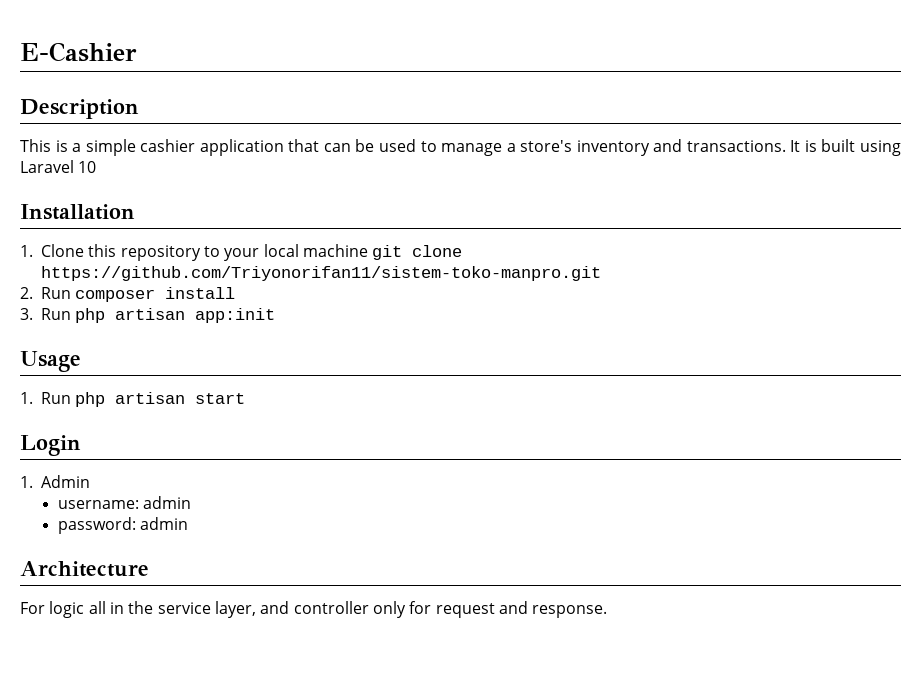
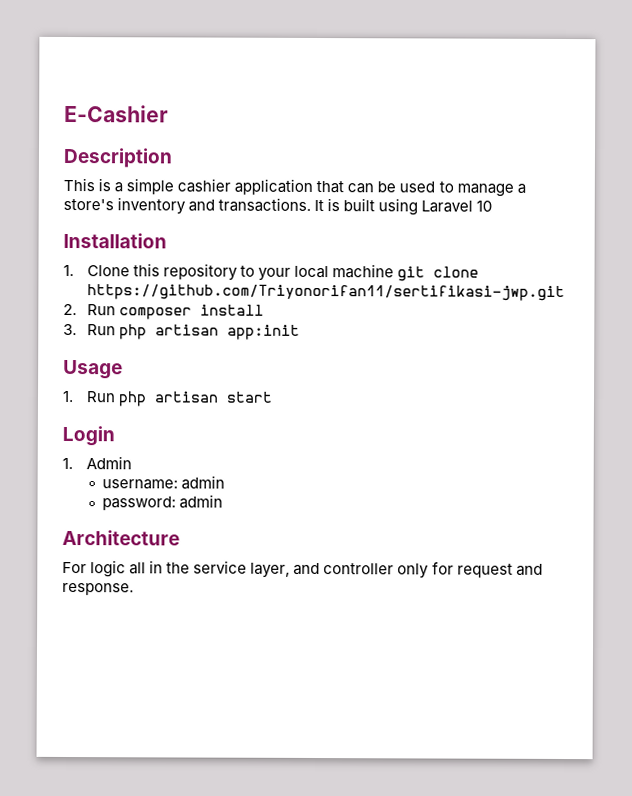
[41,266,601,281] https://github.com/Triyonorifan11/sistem-toko-manpro.git -> [86,284,565,301] https://github.com/Triyonorifan11/sertifikasi-jwp.git

